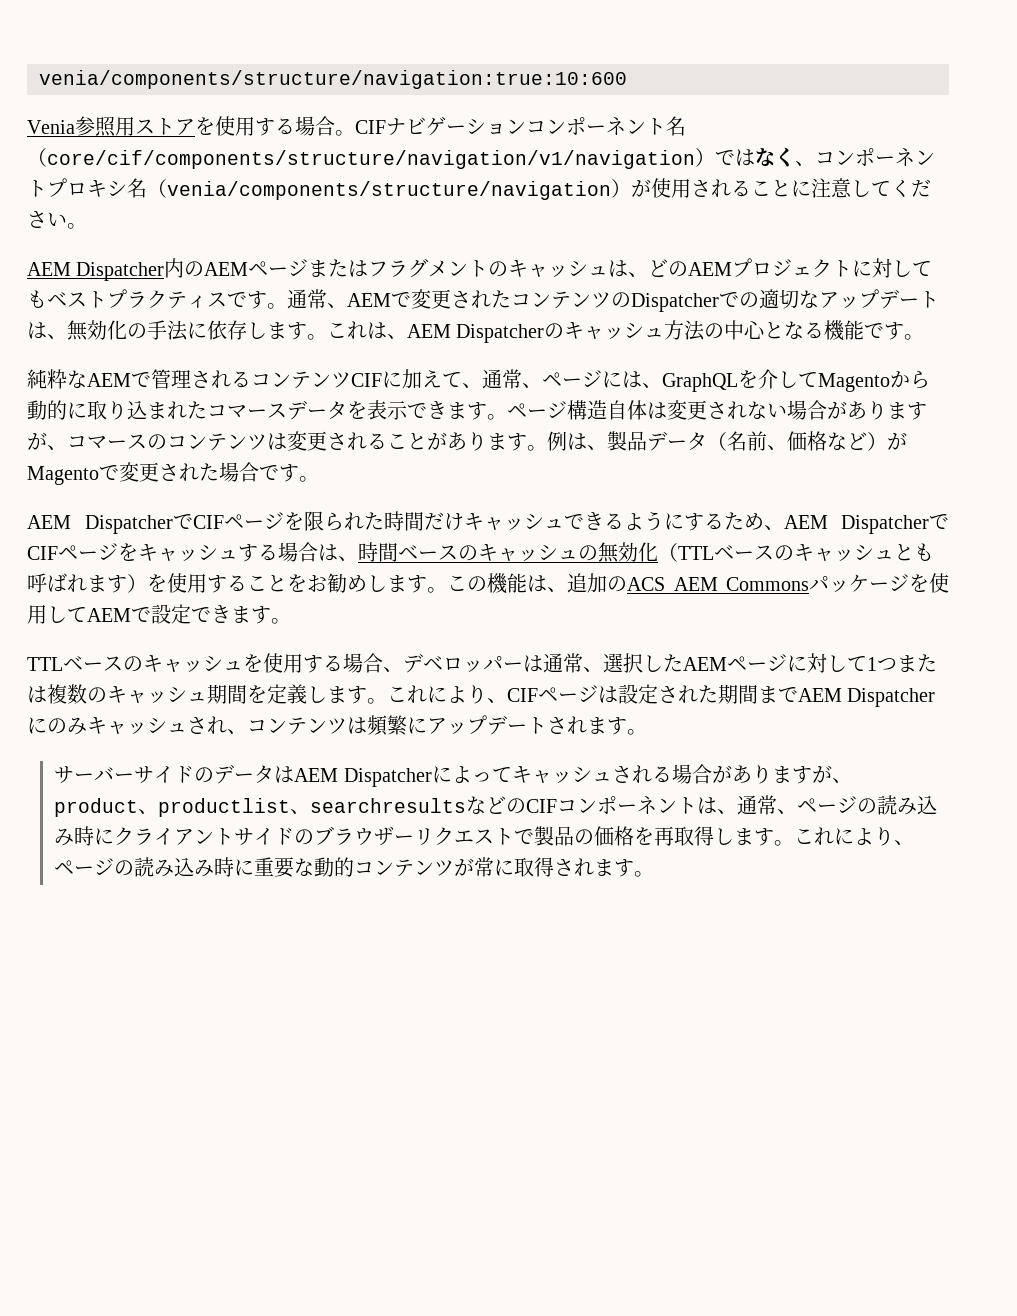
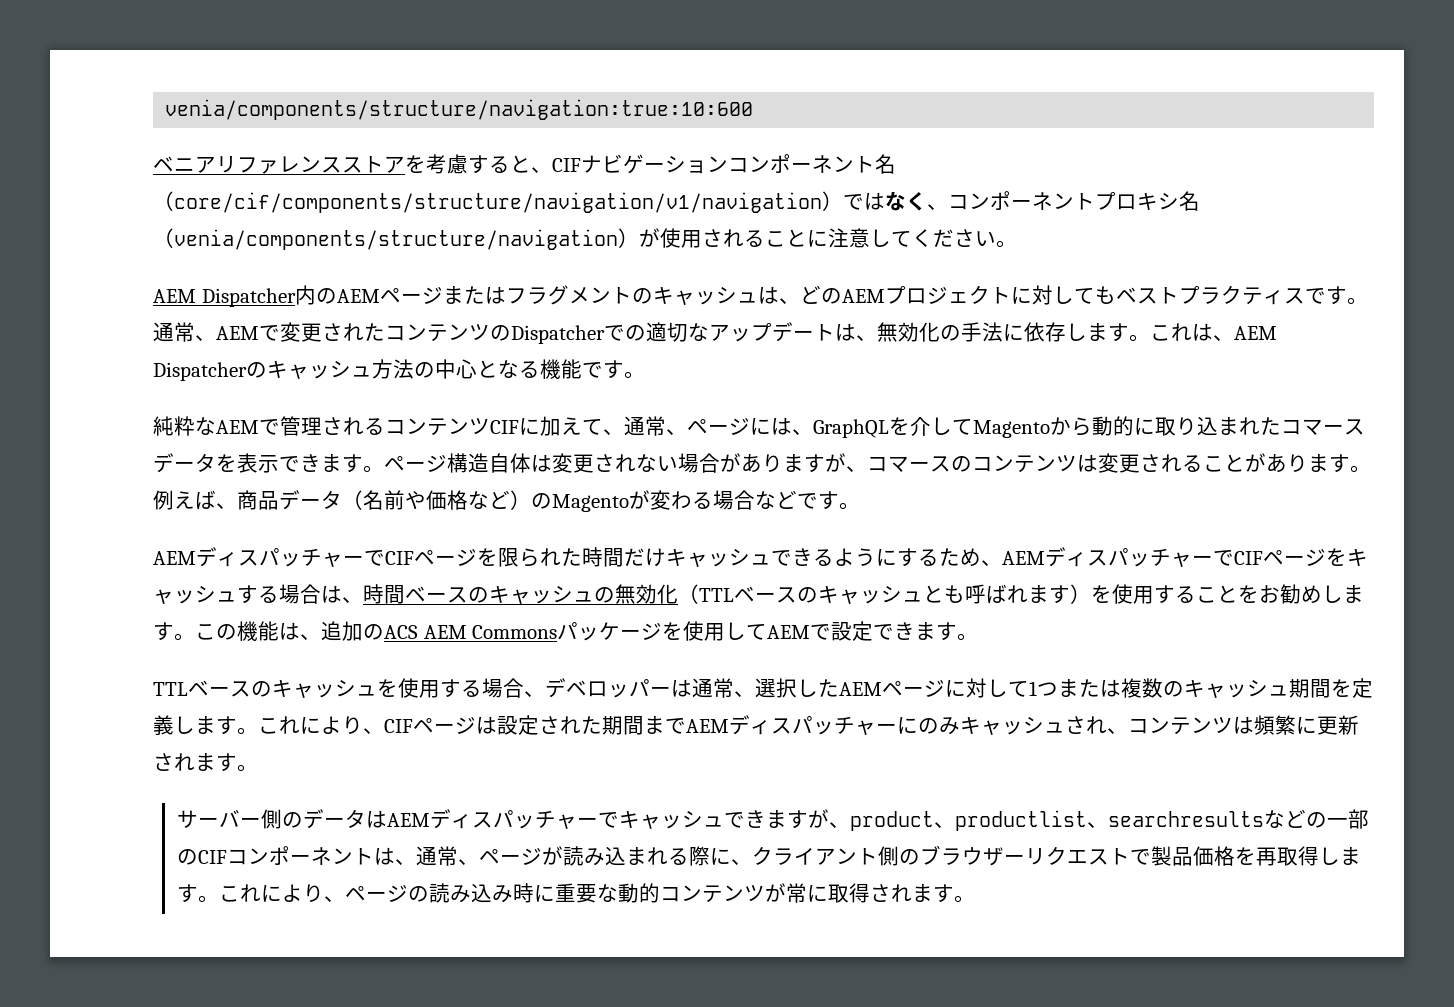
[27,116,355,137] Venia参照用ストアを使用する場合。 -> [153,154,552,174] ベニアリファレンスストアを考慮すると、
[567,431,627,451] は、製 -> [174,490,258,510] えば、商
[767,445,787,450] 、 -> [405,491,426,510] や
[887,432,907,450] [27,462,259,485] がMagentoで変更された場合 -> [531,490,797,512] のMagentoが変わる場合など
[84,515,173,534] Dispatcher -> [196,547,364,567] ディスパッチャー
[841,515,929,534] Dispatcher -> [1045,547,1213,567] ディスパッチャー
[847,688,936,707] Dispatcher -> [729,715,897,735] ディスパッチャー
[427,715,547,735] アップデート -> [1317,715,1359,735] 更新
[134,766,195,783] サイド -> [260,809,282,829] 側
[343,764,772,787] Dispatcherによってキャッシュされる場合があり -> [429,809,766,829] ディスパッチャーでキャッシュでき
(527, 806) none -> [1326,809,1369,829] [176,849,198,865] 一部の
[857,795,938,815] [54,826,115,846] の読み込み時に -> [541,846,752,866] が読み込まれる際に、
[234,828,295,845] サイド -> [877,846,899,866] 側
[574,829,595,845] の -> (1193, 856) none

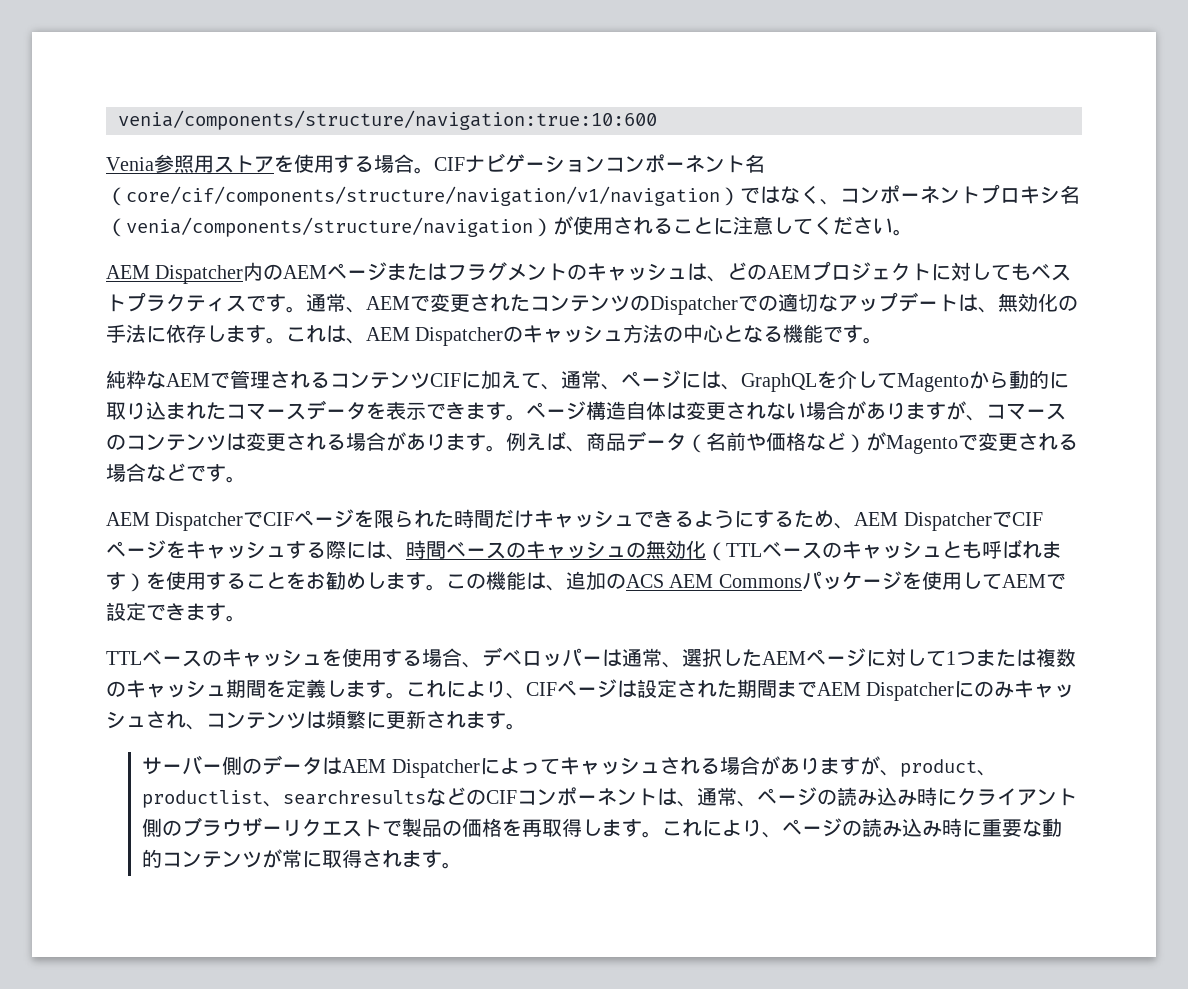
[153,154,552,174] ベニアリファレンスストアを考慮すると、 -> [106,154,434,174] Venia参照用ストアを使用する場合。
[1203,454,1245,472] こと -> [346,432,386,451] 場合
[531,490,692,512] のMagentoが変わ -> [866,432,1058,454] がMagentoで変更され
[196,547,364,567] ディスパッチャー -> [155,512,244,531] Dispatcher
[1045,547,1213,567] ディスパッチャー -> [903,512,992,531] Dispatcher
[279,584,321,604] 場合 -> [326,540,366,559] 際に
[729,715,897,735] ディスパッチャー -> [866,682,955,701] Dispatcher
[429,809,766,829] ディスパッチャーでキャッシュでき -> [391,756,820,778] Dispatcherによってキャッシュされる場合があり
[1326,809,1369,829] [176,849,198,865] 一部の -> (487, 797) none
[541,846,752,866] が読み込まれる際に、 -> [817,787,958,806] の読み込み時に
(1193, 856) none -> [442,820,463,836] の

